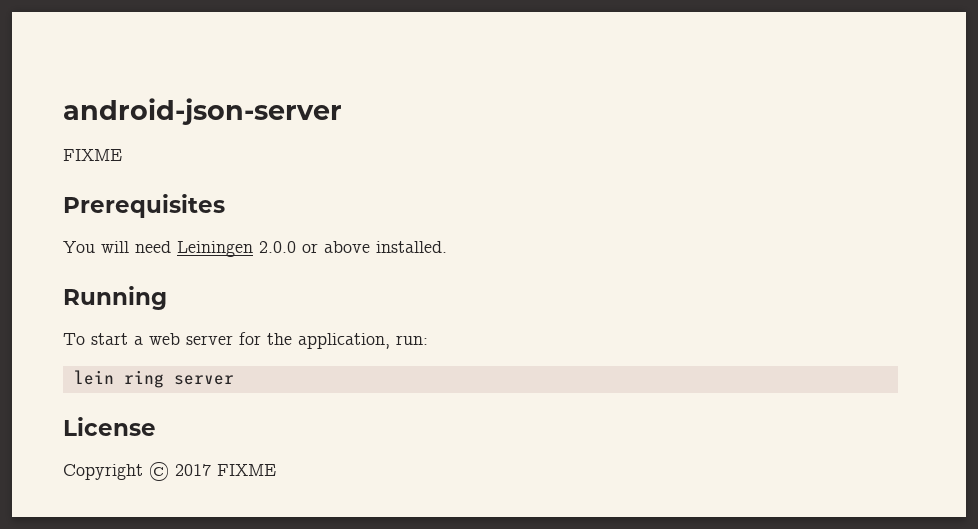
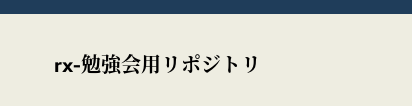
[63,98,342,125] [63,149,122,161] [63,194,225,218] [63,241,447,257] [63,286,167,310] [63,332,428,349] [73,370,234,388] [63,417,156,436] [63,462,276,481] android-json-server // FIXME // Prerequisites // You will need Leiningen 2.0.0 or above installed. // Running // To start a web server for the application, run: // lein ring server // License // Copyright © 2017 FIXME -> [54,53,261,76] rx-勉強会用リポジトリ

